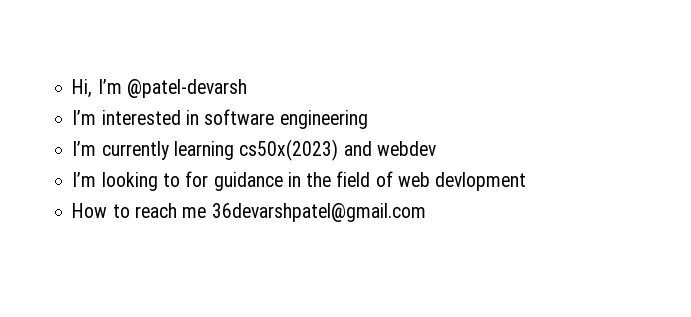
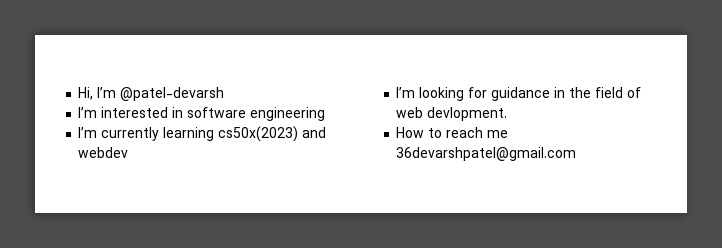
[162,173,180,187] to -> (465, 94) none
[435,172,527,191] devlopment -> [427,107,508,121] devlopment.

